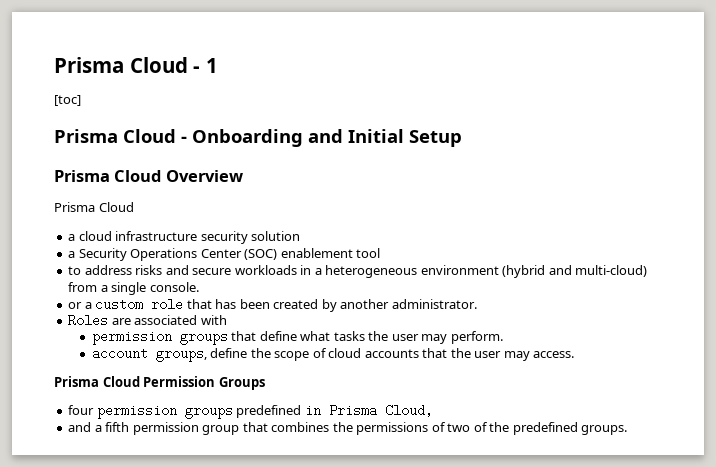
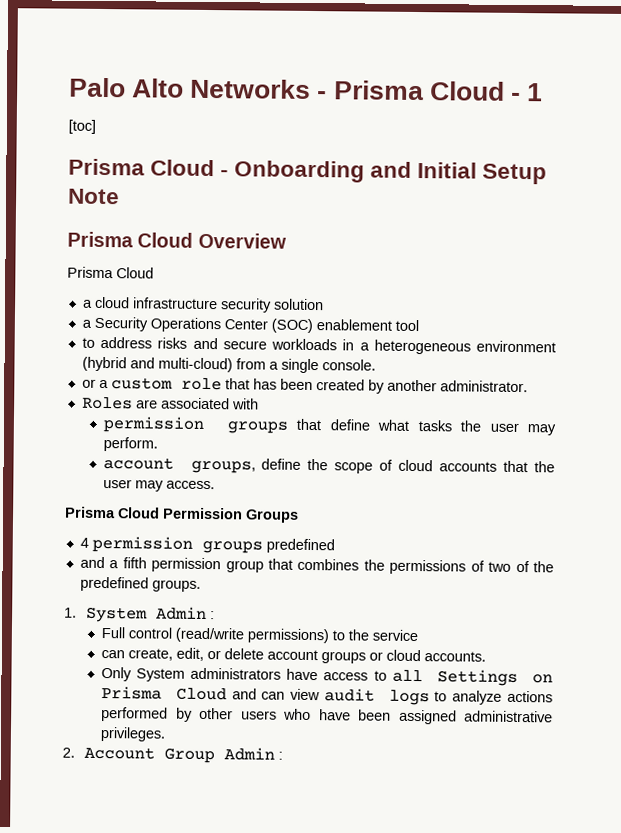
(54, 65) none -> [69,77,328,100] Palo Alto Networks -
(462, 138) none -> [68,188,120,205] Note
[68,405,95,415] four -> [79,537,89,548] 4
[304,404,433,417] in Prisma Cloud, -> (335, 546) none
(628, 430) none -> [64,606,216,623] [101,627,419,644] [101,647,487,664] [101,667,553,686] [101,686,553,706] [101,707,553,725] [100,727,167,742] [62,746,284,764] // 1. System Admin : // Full control (read/write permissions) to the service // can create, edit, or delete account groups or cloud accounts. // Only System administrators have access to all Settings on Prisma Cloud and can view audit logs to analyze actions performed by other users who have been assigned administrative privileges. // 2. Account Group Admin :

